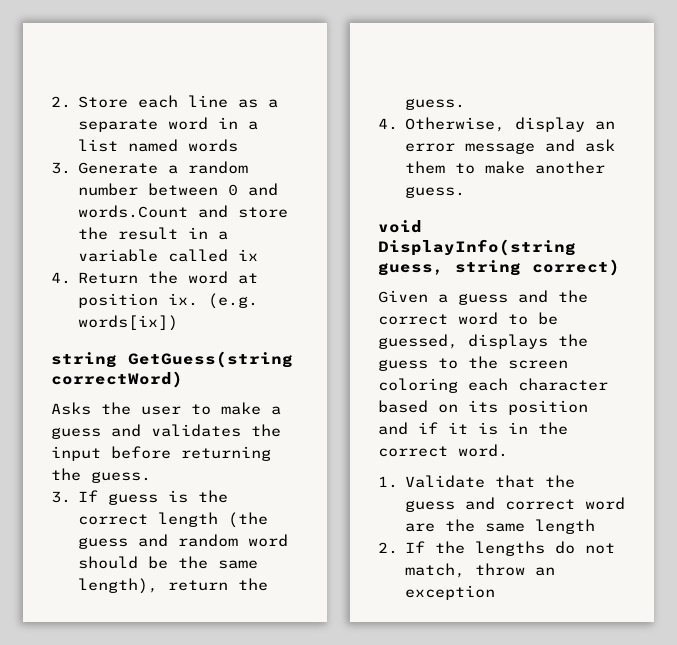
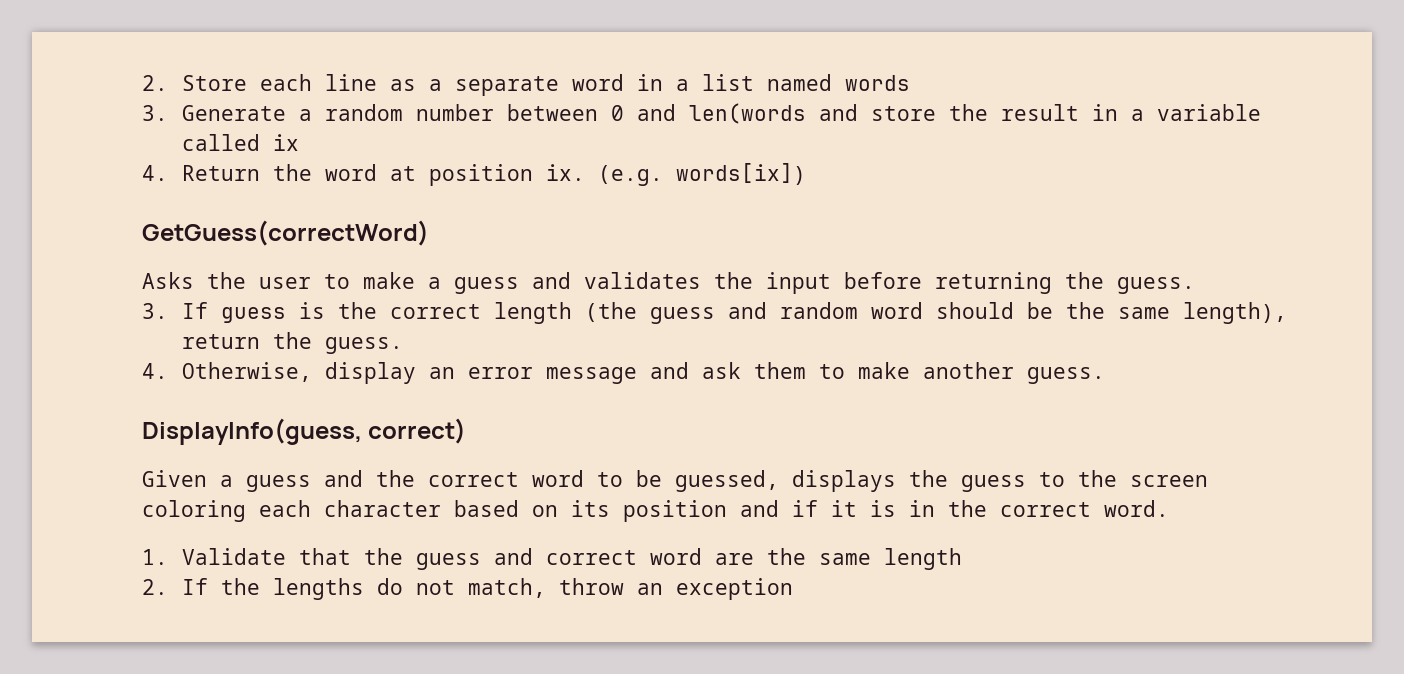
[78,205,189,218] words.Count -> [689,103,807,124] len(words
[51,351,293,368] [51,371,183,388] string GetGuess(string correctWord) -> [142,220,429,246] GetGuess(correctWord)
[378,220,422,233] [378,239,576,256] [378,260,521,276] void DisplayInfo(string guess, string -> [142,418,362,445] DisplayInfo(guess,

